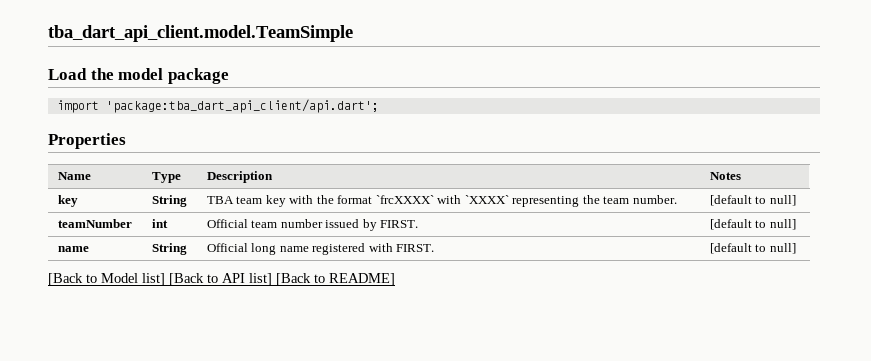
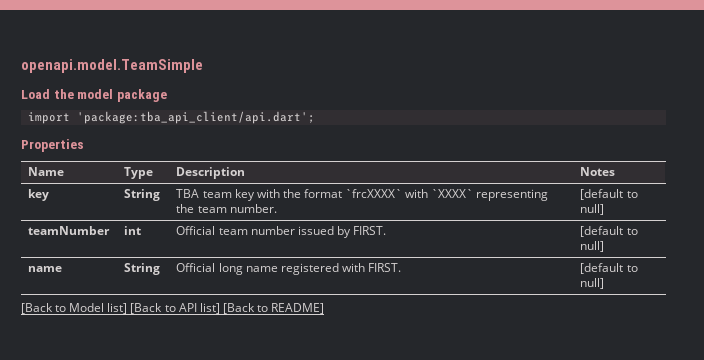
[48,25,353,42] tba_dart_api_client.model.TeamSimple -> [21,59,203,73] openapi.model.TeamSimple
[105,99,379,113] 'package:tba_dart_api_client/api.dart'; -> [76,111,315,124] 'package:tba_api_client/api.dart';

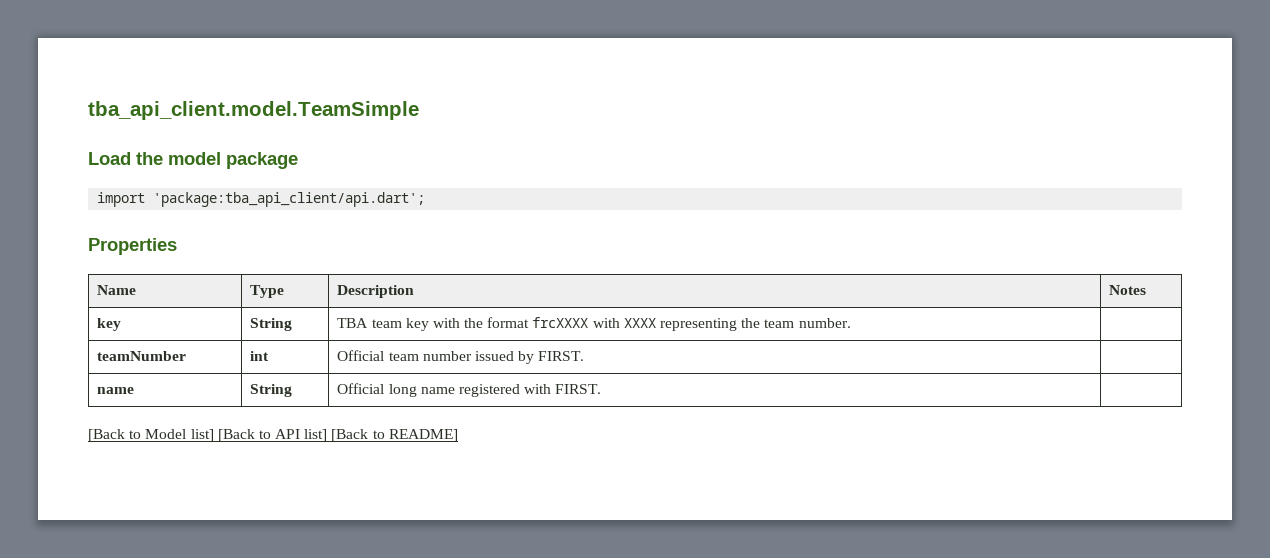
[21,59,203,73] openapi.model.TeamSimple -> [88,101,419,120] tba_api_client.model.TeamSimple
[345,189,474,198] `frcXXXX` with `XXXX` -> [532,317,656,328] frcXXXX with XXXX
[580,189,638,200] [580,204,605,215] [default to null] -> (851, 323) none
[580,226,638,237] [580,241,605,252] [default to null] -> (585, 356) none
[580,263,638,274] [580,278,605,289] [default to null] -> (602, 389) none

